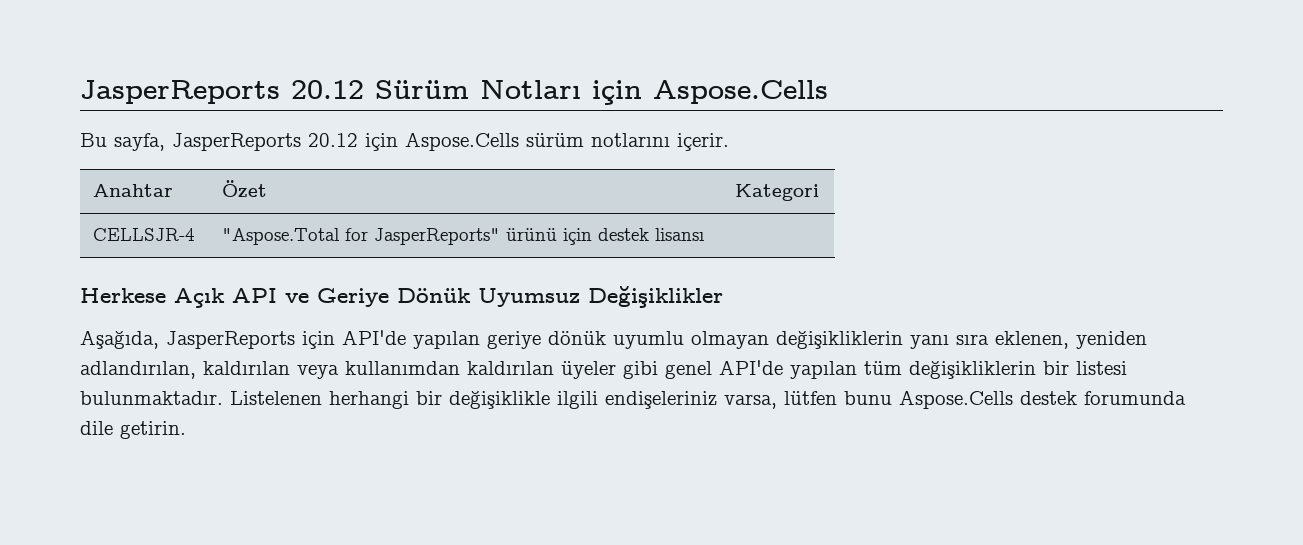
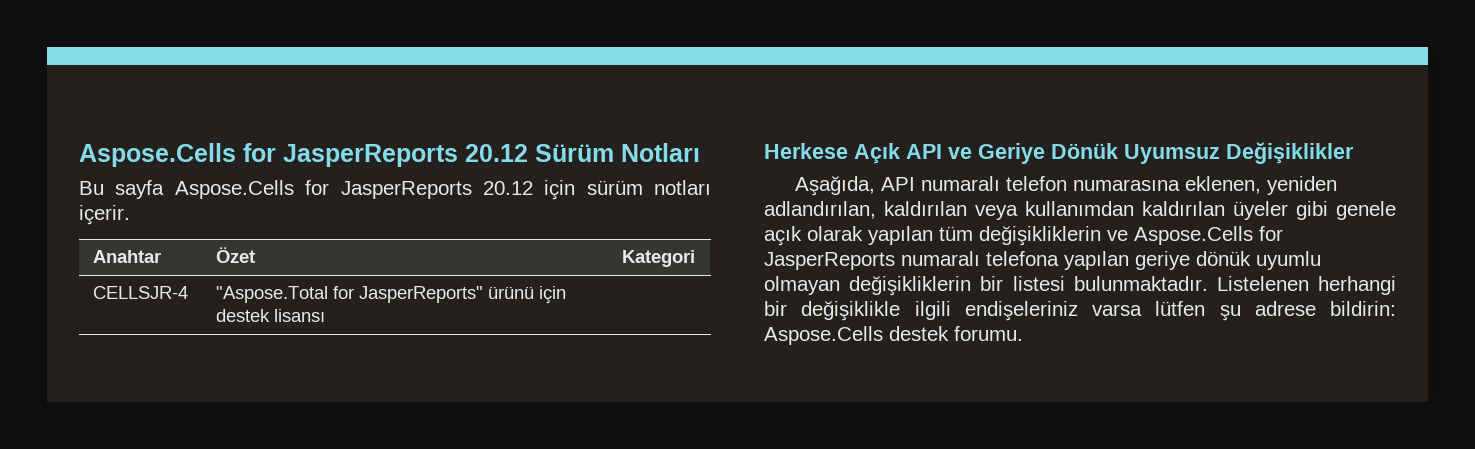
(80, 92) none -> [79,143,276,167] Aspose.Cells for
[592,80,828,105] için Aspose.Cells -> (700, 152) none
[114,132,670,151] sayfa, JasperReports 20.12 için Aspose.Cells sürüm notlarını -> [115,180,711,200] sayfa Aspose.Cells for JasperReports 20.12 için sürüm notları
[166,330,989,349] JasperReports için API'de yapılan geriye dönük uyumlu olmayan değişikliklerin yanı sıra -> [881,176,1181,191] API numaralı telefon numarasına
[665,360,902,379] genel API'de yapılan tüm -> [1336,201,1396,220] [764,226,1283,246] [764,251,1321,270] [764,276,840,295] genele açık olarak yapılan tüm değişikliklerin ve Aspose.Cells for JasperReports numaralı telefona yapılan geriye dönük uyumlu olmayan
[724,390,1186,409] [80,421,186,439] varsa, lütfen bunu Aspose.Cells destek forumunda dile getirin. -> [1092,301,1396,321] [764,326,1023,345] varsa lütfen şu adrese bildirin: Aspose.Cells destek forumu.

